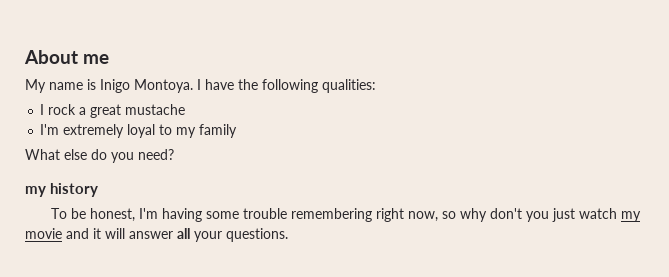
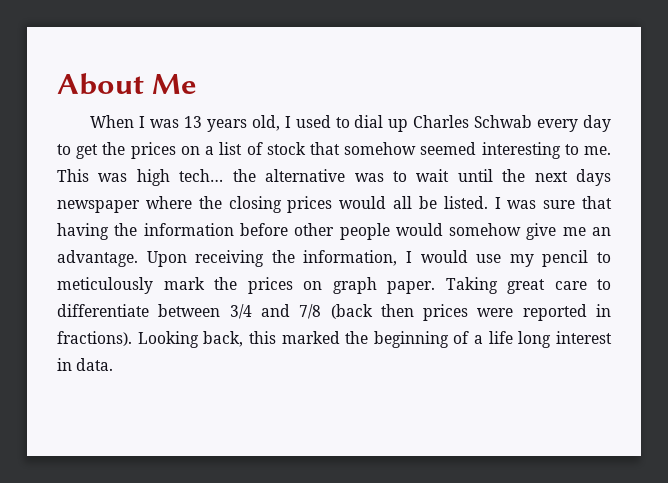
[83,54,110,64] [25,79,376,93] [40,104,186,118] [40,124,238,138] [25,149,174,163] [25,183,99,197] [51,208,642,222] [25,228,288,242] me // My name is Inigo Montoya. I have the following qualities: // I rock a great mustache // I'm extremely loyal to my family // What else do you need? // my history // To be honest, I'm having some trouble remembering right now, so why don't you just watch my movie and it will answer all your questions. -> [152,74,198,94] [90,115,611,132] [57,142,611,159] [57,169,611,186] [57,196,612,213] [57,223,611,240] [57,250,612,267] [57,277,611,294] [57,304,611,321] [57,331,612,348] [57,358,114,371] Me // When I was 13 years old, I used to dial up Charles Schwab every day to get the prices on a list of stock that somehow seemed interesting to me. This was high tech… the alternative was to wait until the next days newspaper where the closing prices would all be listed. I was sure that having the information before other people would somehow give me an advantage. Upon receiving the information, I would use my pencil to meticulously mark the prices on graph paper. Taking great care to differentiate between 3/4 and 7/8 (back then prices were reported in fractions). Looking back, this marked the beginning of a life long interest in data.

